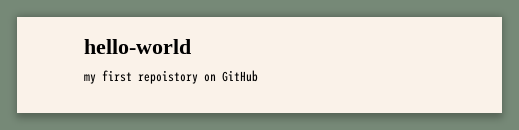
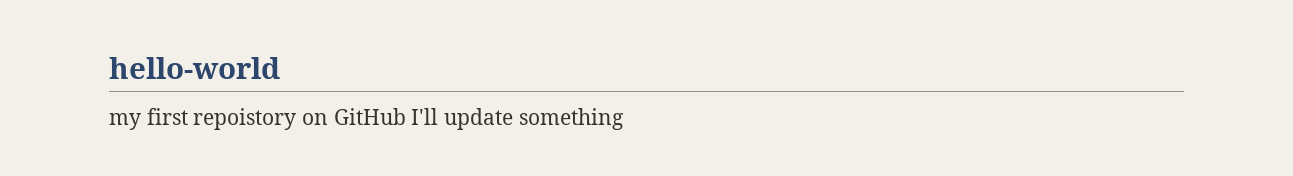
(258, 76) none -> [411,108,624,130] I'll update something

